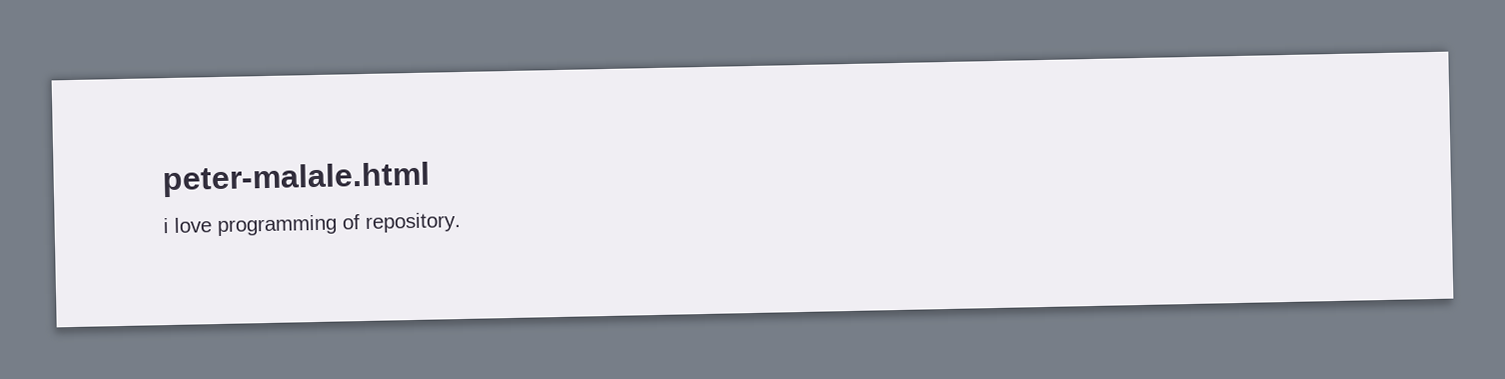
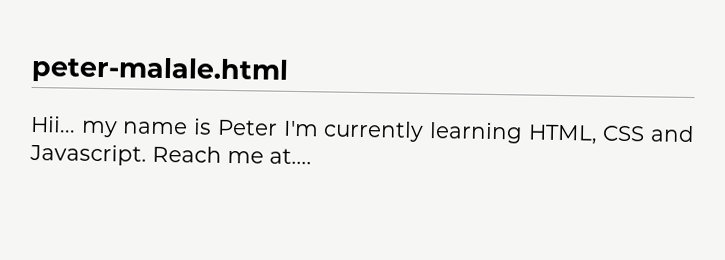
[163,212,461,237] i love programming of repository. -> [30,115,695,145] [29,143,312,166] Hii... my name is Peter I'm currently learning HTML, CSS and Javascript. Reach me at....

